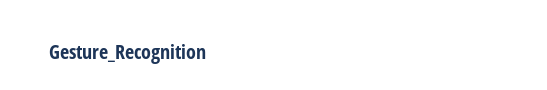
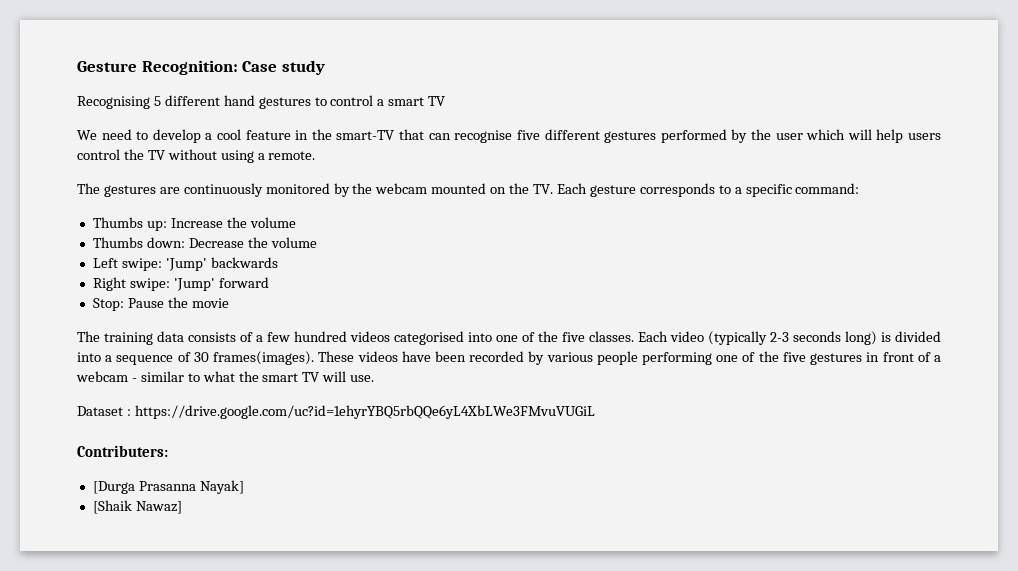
[49,44,206,64] Gesture_Recognition -> [77,60,325,75] [77,95,446,109] [77,129,941,143] [77,149,316,163] [77,183,860,197] [92,217,296,231] [92,237,317,248] [92,257,278,271] [92,277,269,291] [92,297,229,311] [77,331,941,345] [77,351,942,365] [76,371,375,382] [77,405,595,419] [77,445,168,457] [92,480,244,494] [92,500,182,514] Gesture Recognition: Case study // Recognising 5 different hand gestures to control a smart TV // We need to develop a cool feature in the smart-TV that can recognise five different gestures performed by the user which will help users control the TV without using a remote. // The gestures are continuously monitored by the webcam mounted on the TV. Each gesture corresponds to a specific command: // Thumbs up: Increase the volume // Thumbs down: Decrease the volume // Left swipe: 'Jump' backwards // Right swipe: 'Jump' forward // Stop: Pause the movie // The training data consists of a few hundred videos categorised into one of the five classes. Each video (typically 2-3 seconds long) is divided into a sequence of 30 frames(images). These videos have been recorded by various people performing one of the five gestures in front of a webcam - similar to what the smart TV will use. // Dataset : https://drive.google.com/uc?id=1ehyrYBQ5rbQQe6yL4XbLWe3FMvuVUGiL // Contributers: // [Durga Prasanna Nayak] // [Shaik Nawaz]

